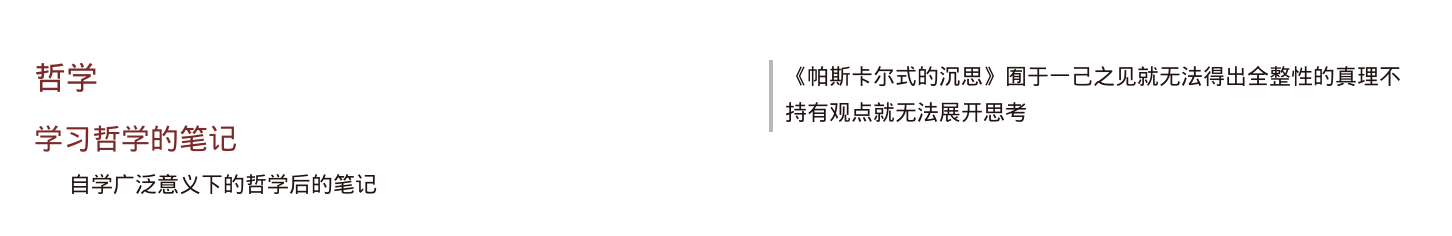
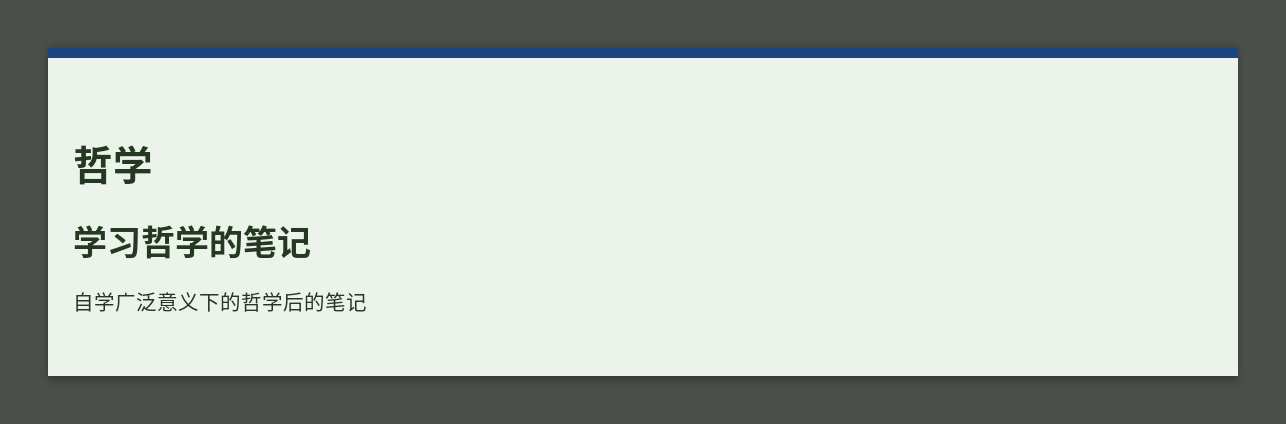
[784,66,1401,87] [784,102,1027,123] // 《帕斯卡尔式的沉思》囿于一己之见就无法得出全整性的真理不持有观点就无法展开思考 -> (367, 302) none

